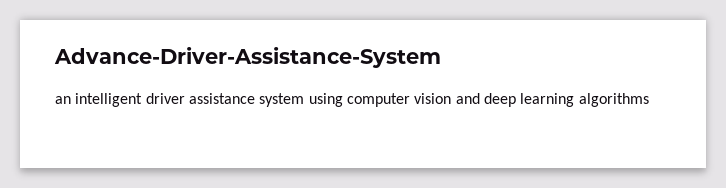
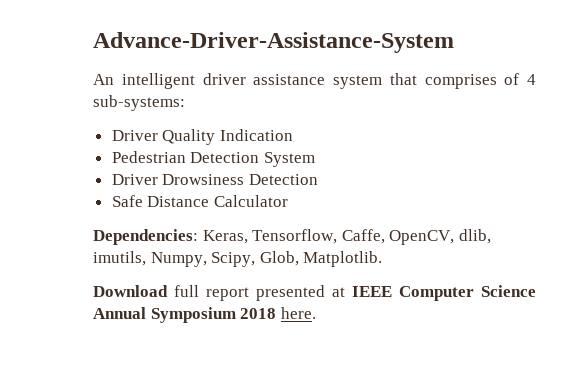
[55,96,71,104] an -> [93,74,114,85] An
[308,93,649,107] using computer vision and deep learning algorithms -> [389,73,536,89] [93,95,185,111] [111,129,293,145] [111,151,315,167] [111,174,318,185] [111,195,288,207] [93,229,491,245] [93,251,383,267] [93,285,536,301] [93,307,316,323] that comprises of 4 sub-systems: // Driver Quality Indication // Pedestrian Detection System // Driver Drowsiness Detection // Safe Distance Calculator // Dependencies: Keras, Tensorflow, Caffe, OpenCV, dlib, imutils, Numpy, Scipy, Glob, Matplotlib. // Download full report presented at IEEE Computer Science Annual Symposium 2018 here.

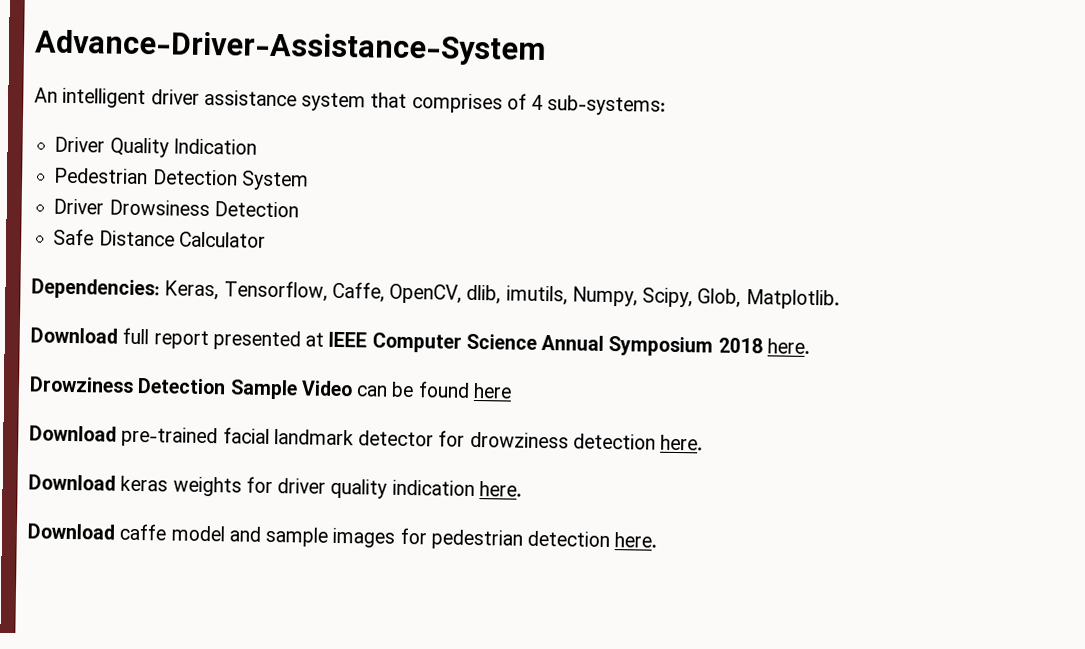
(316, 313) none -> [29,376,512,400] [29,425,704,451] [28,474,522,499] [27,523,658,550] // Drowziness Detection Sample Video can be found here // Download pre-trained facial landmark detector for drowziness detection here. // Download keras weights for driver quality indication here. // Download caffe model and sample images for pedestrian detection here.

